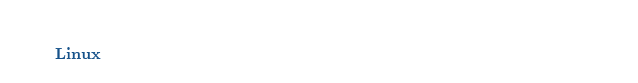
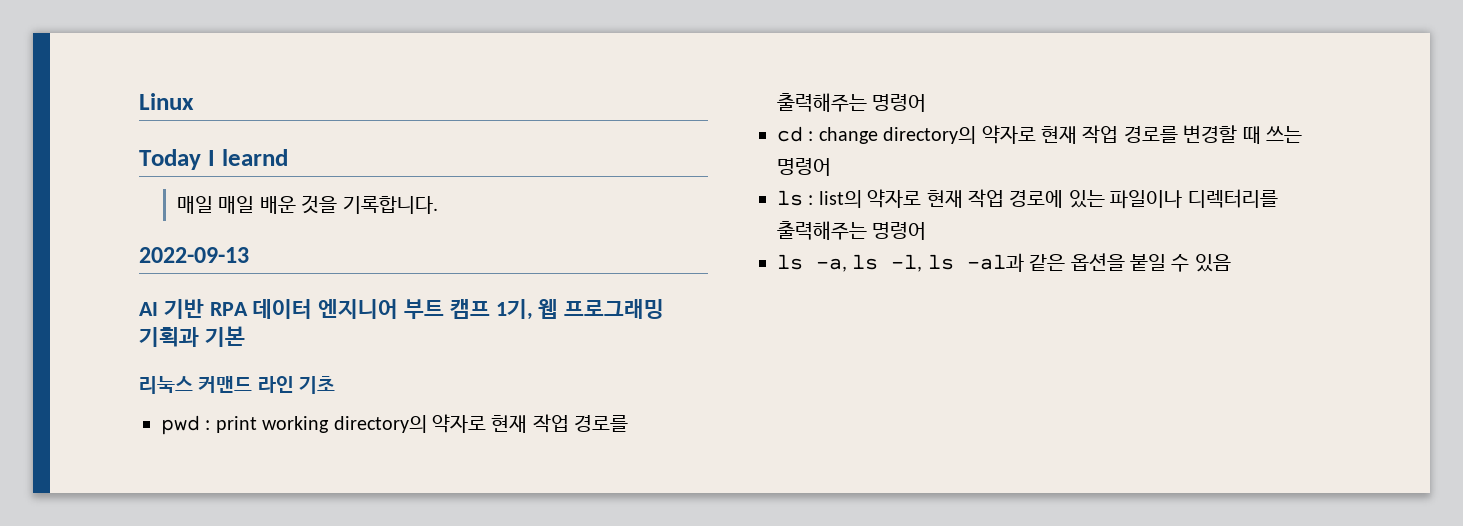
(101, 53) none -> [139,149,288,170] [177,195,438,214] [139,247,249,263] [139,299,665,320] [139,326,245,347] [139,376,336,394] [161,414,629,435] [777,93,927,112] [777,125,1302,144] [777,158,831,176] [777,189,1278,209] [777,221,927,240] [777,253,1231,272] // Today I learnd // 매일 매일 배운 것을 기록합니다. // 2022-09-13 // AI 기반 RPA 데이터 엔지니어 부트 캠프 1기, 웹 프로그래밍 기획과 기본 // 리눅스 커맨드 라인 기초 // pwd : print working directory의 약자로 현재 작업 경로를 출력해주는 명령어 // cd : change directory의 약자로 현재 작업 경로를 변경할 때 쓰는 명령어 // ls : list의 약자로 현재 작업 경로에 있는 파일이나 디렉터리를 출력해주는 명령어 // ls -a, ls -l, ls -al과 같은 옵션을 붙일 수 있음

